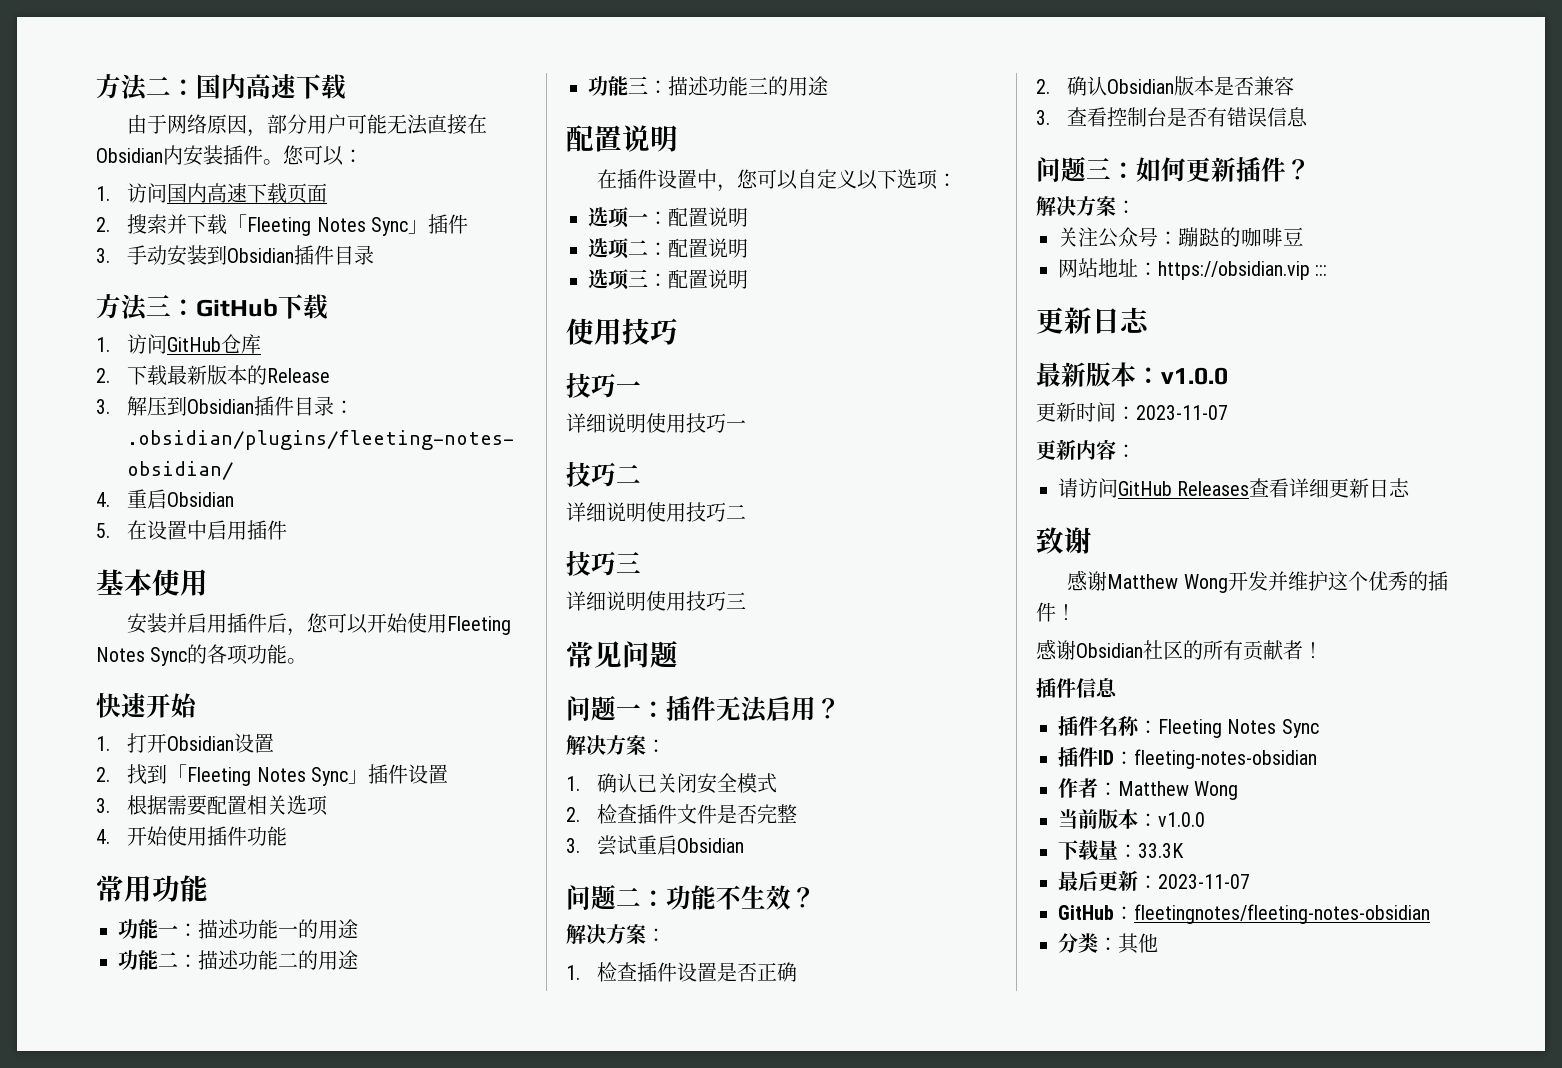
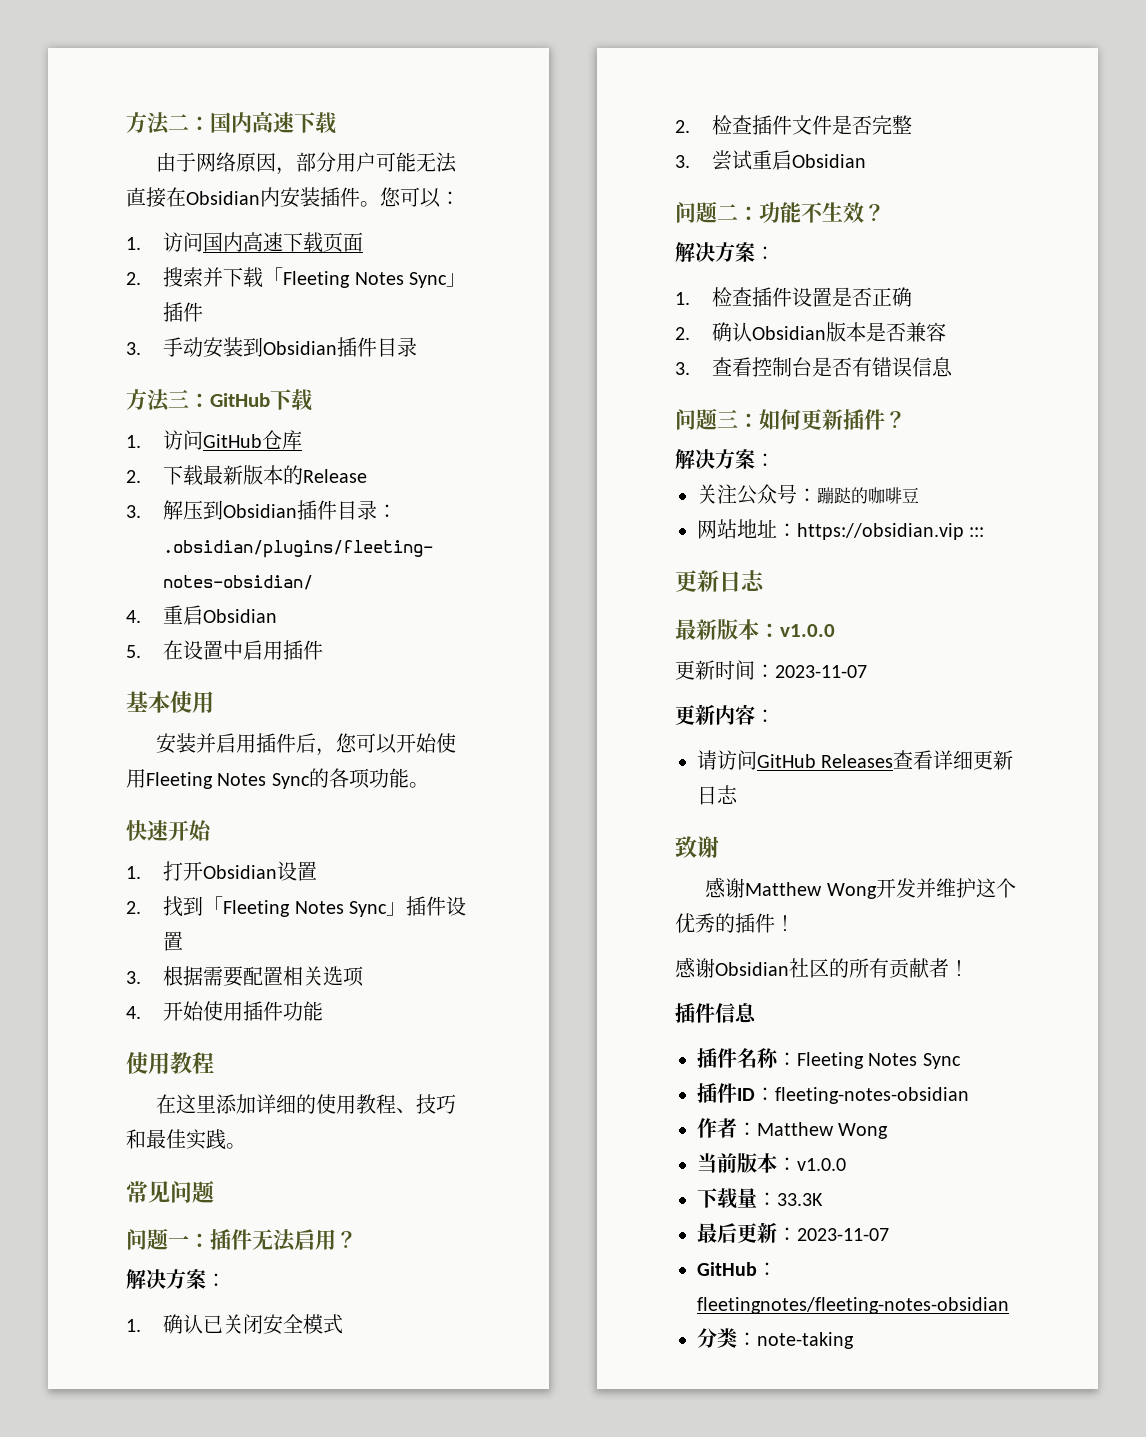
[96,875,208,902] [118,919,358,939] [118,950,358,970] [588,76,828,96] [566,125,678,152] [597,169,958,192] [588,207,748,228] [588,238,748,259] [588,269,748,290] [566,318,678,345] [566,373,641,398] [566,413,746,433] [566,462,641,487] [566,502,746,522] [566,551,641,576] [566,591,746,611] 常用功能 // 功能一：描述功能一的用途 // 功能二：描述功能二的用途 // 功能三：描述功能三的用途 // 配置说明 // 在插件设置中，您可以自定义以下选项： // 选项一：配置说明 // 选项二：配置说明 // 选项三：配置说明 // 使用技巧 // 技巧一 // 详细说明使用技巧一 // 技巧二 // 详细说明使用技巧二 // 技巧三 // 详细说明使用技巧三 -> [126,1052,214,1074] [156,1094,457,1114] [126,1129,246,1150] 使用教程 // 在这里添加详细的使用教程、技巧和最佳实践。
[1118,933,1158,954] 其他 -> [757,1332,854,1349] note-taking

